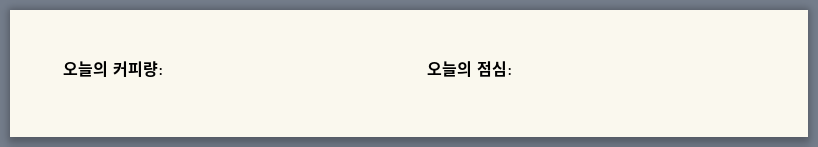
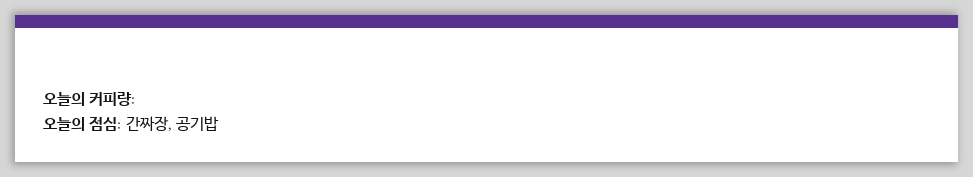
(512, 69) none -> [125,116,219,131] 간짜장, 공기밥

